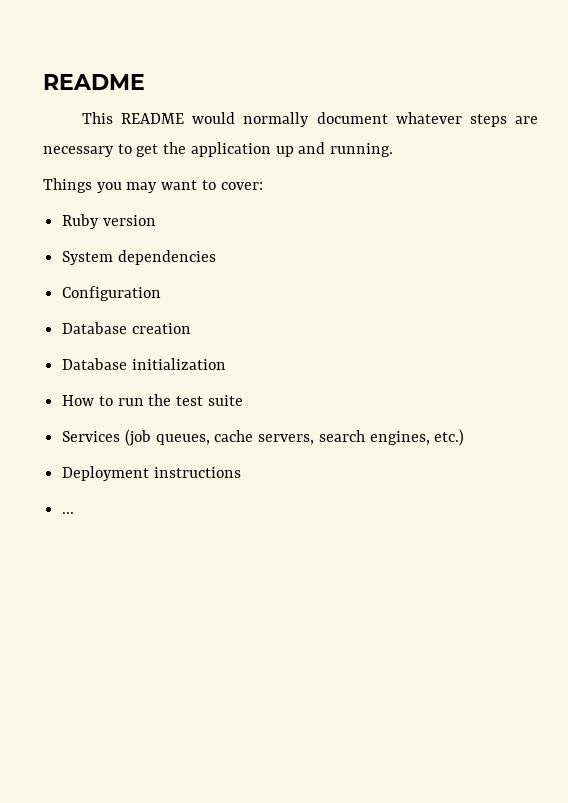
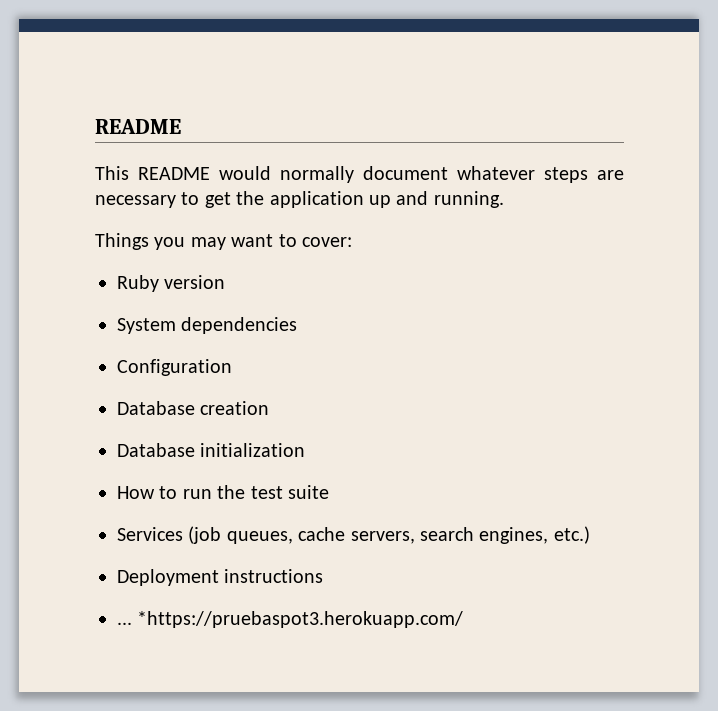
(75, 513) none -> [137,611,464,628] *https://pruebaspot3.herokuapp.com/

